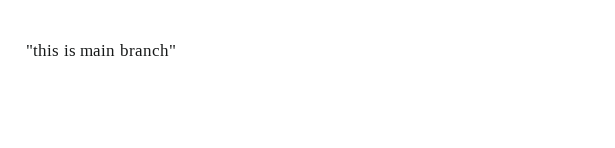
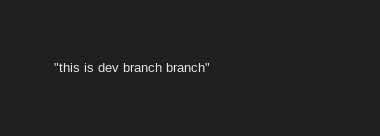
[80,45,116,56] main -> [98,63,162,72] dev branch

